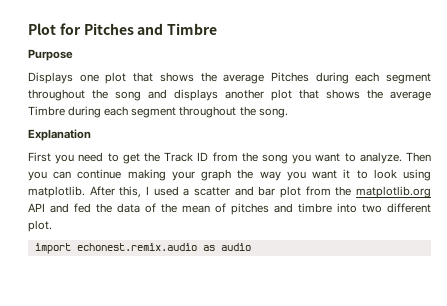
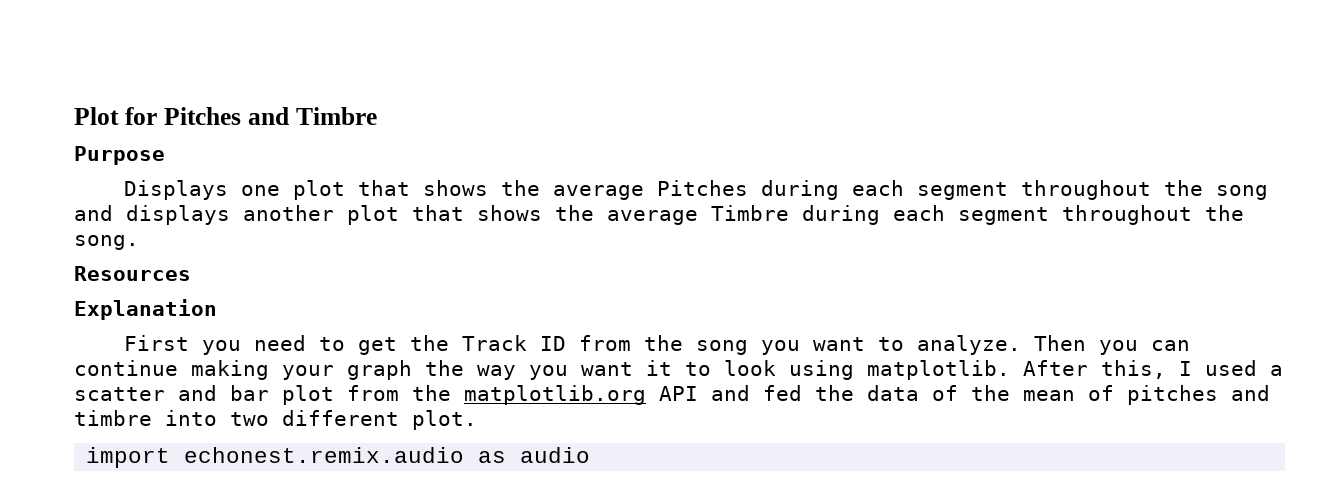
(288, 113) none -> [74,266,191,281] // Resources

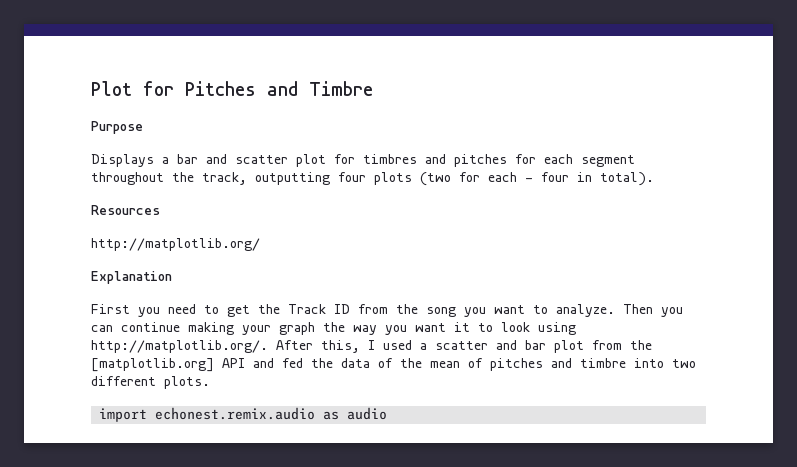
[241,180,1269,200] [74,205,1244,225] [74,235,139,250] one plot that shows the average Pitches during each segment throughout the song and displays another plot that shows the average Timbre during each segment throughout the song. -> [162,154,635,167] [91,172,654,186] a bar and scatter plot for timbres and pitches for each segment throughout the track, outputting four plots (two for each - four in total).
(191, 273) none -> [91,238,260,251] // http://matplotlib.org/
[867,360,1010,380] matplotlib. -> [91,340,268,353] http://matplotlib.org/.
[464,385,646,405] matplotlib.org -> [91,358,214,372] [matplotlib.org]
[412,410,477,430] plot. -> [164,376,210,389] plots.

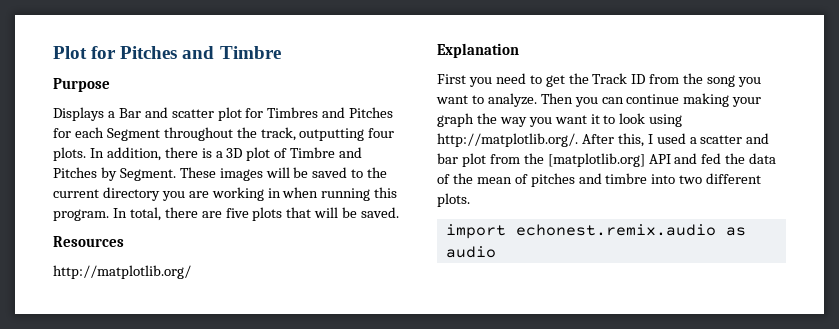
[177,154,198,164] bar -> [118,108,141,118] Bar
[363,154,635,167] timbres and pitches for each segment -> [267,107,394,118] [53,127,160,141] Timbres and Pitches for each Segment
[374,172,654,186] plots (two for each - four in total). -> [53,147,363,161] [53,167,388,181] [53,187,398,201] [53,207,400,221] plots. In addition, there is a 3D plot of Timbre and Pitches by Segment. These images will be saved to the current directory you are working in when running this program. In total, there are five plots that will be saved.

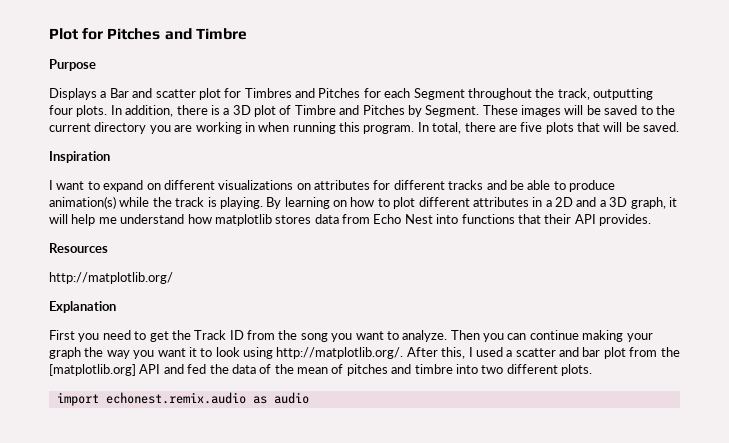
(400, 212) none -> [49,151,110,163] [49,180,615,192] [49,196,677,209] [49,214,651,226] // Inspiration // I want to expand on different visualizations on attributes for different tracks and be able to produce animation(s) while the track is playing. By learning on how to plot different attributes in a 2D and a 3D graph, it will help me understand how matplotlib stores data from Echo Nest into functions that their API provides.

